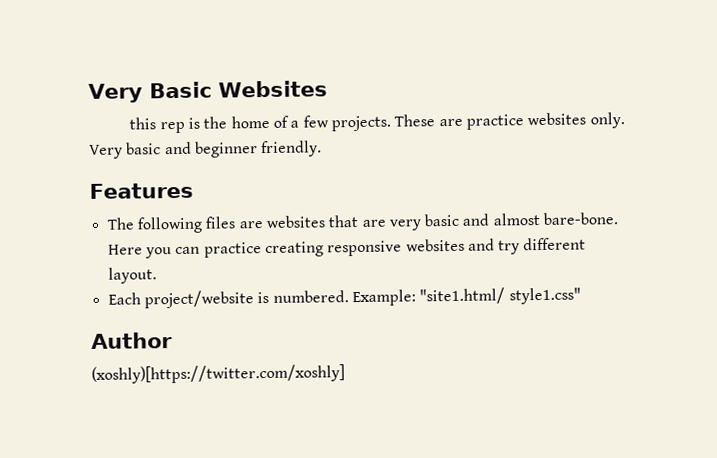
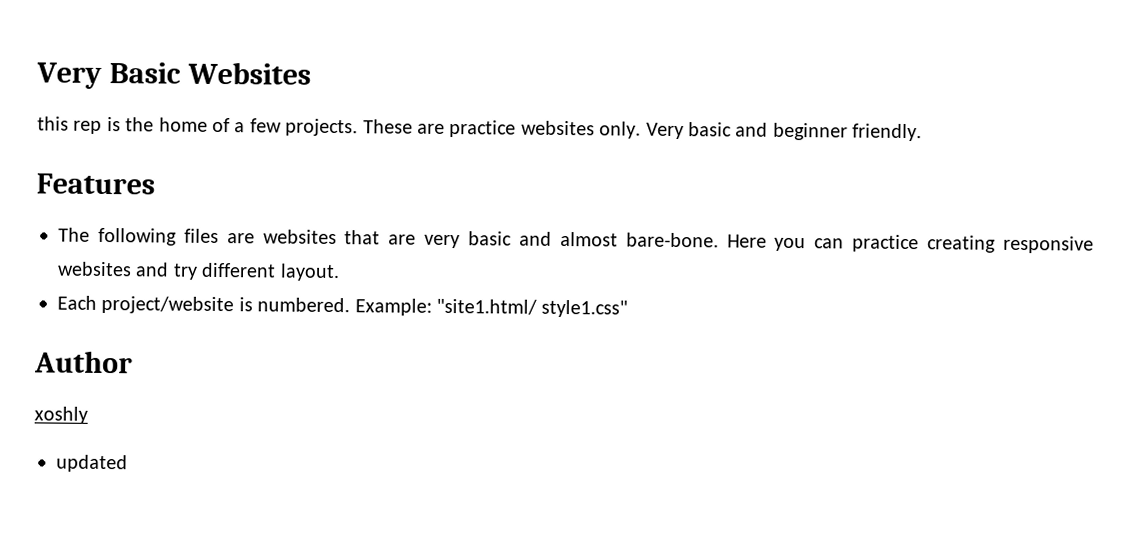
[91,364,345,384] (xoshly)[https://twitter.com/xoshly] -> [34,406,88,424] [56,454,128,473] xoshly // updated

